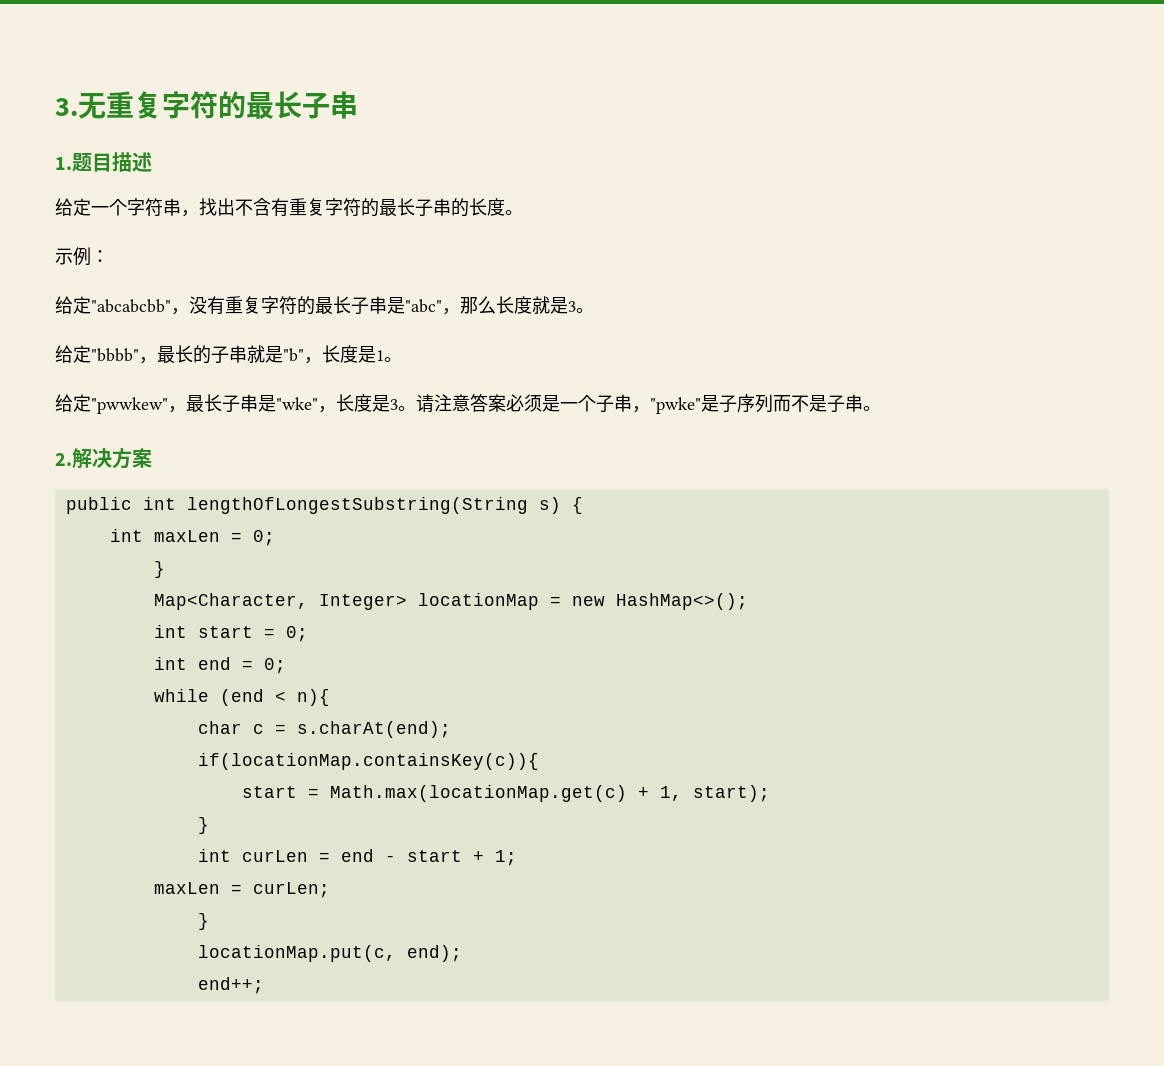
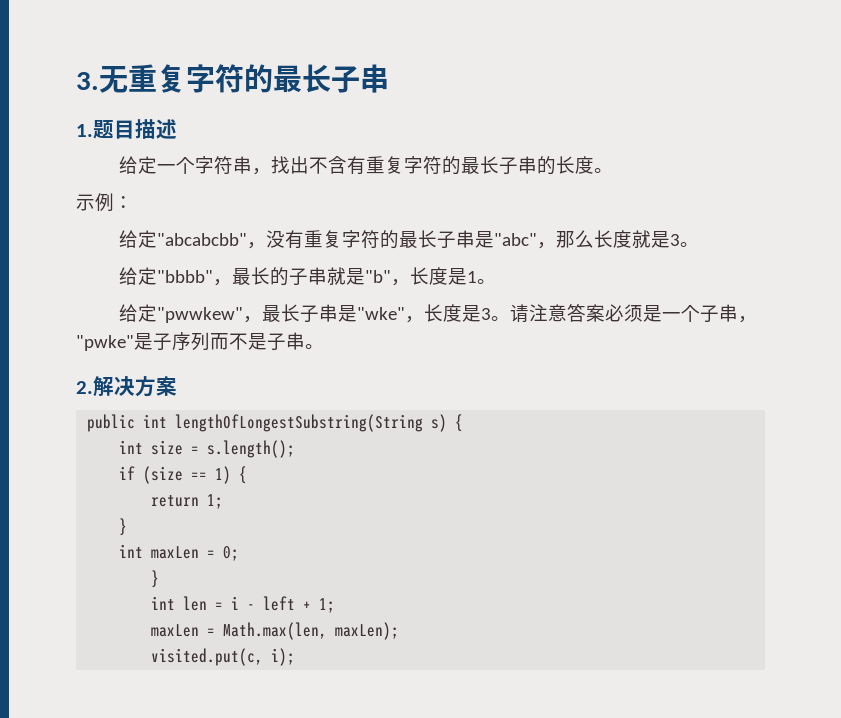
(583, 505) none -> [119,440,296,458] [119,466,248,484] [151,494,224,509] [119,518,128,536] // int size = s.length(); // if (size == 1) { // return 1; // }
[153,593,748,610] [153,625,308,642] [153,657,286,674] [153,689,330,706] [197,721,451,738] [197,753,539,770] [241,785,770,802] [197,817,209,834] [197,849,462,862] Map<Character, Integer> locationMap = new HashMap<>(); // int start = 0; // int end = 0; // while (end < n){ // char c = s.charAt(end); // if(locationMap.containsKey(c)){ // start = Math.max(locationMap.get(c) + 1, start); // } // int curLen = end - start -> [151,596,296,611] int len = i - left
[252,882,330,898] [197,913,209,930] [197,945,462,962] [197,977,264,994] curLen; // } // locationMap.put(c, end); // end++; -> [223,622,400,640] [151,648,296,666] Math.max(len, maxLen); // visited.put(c, i);

